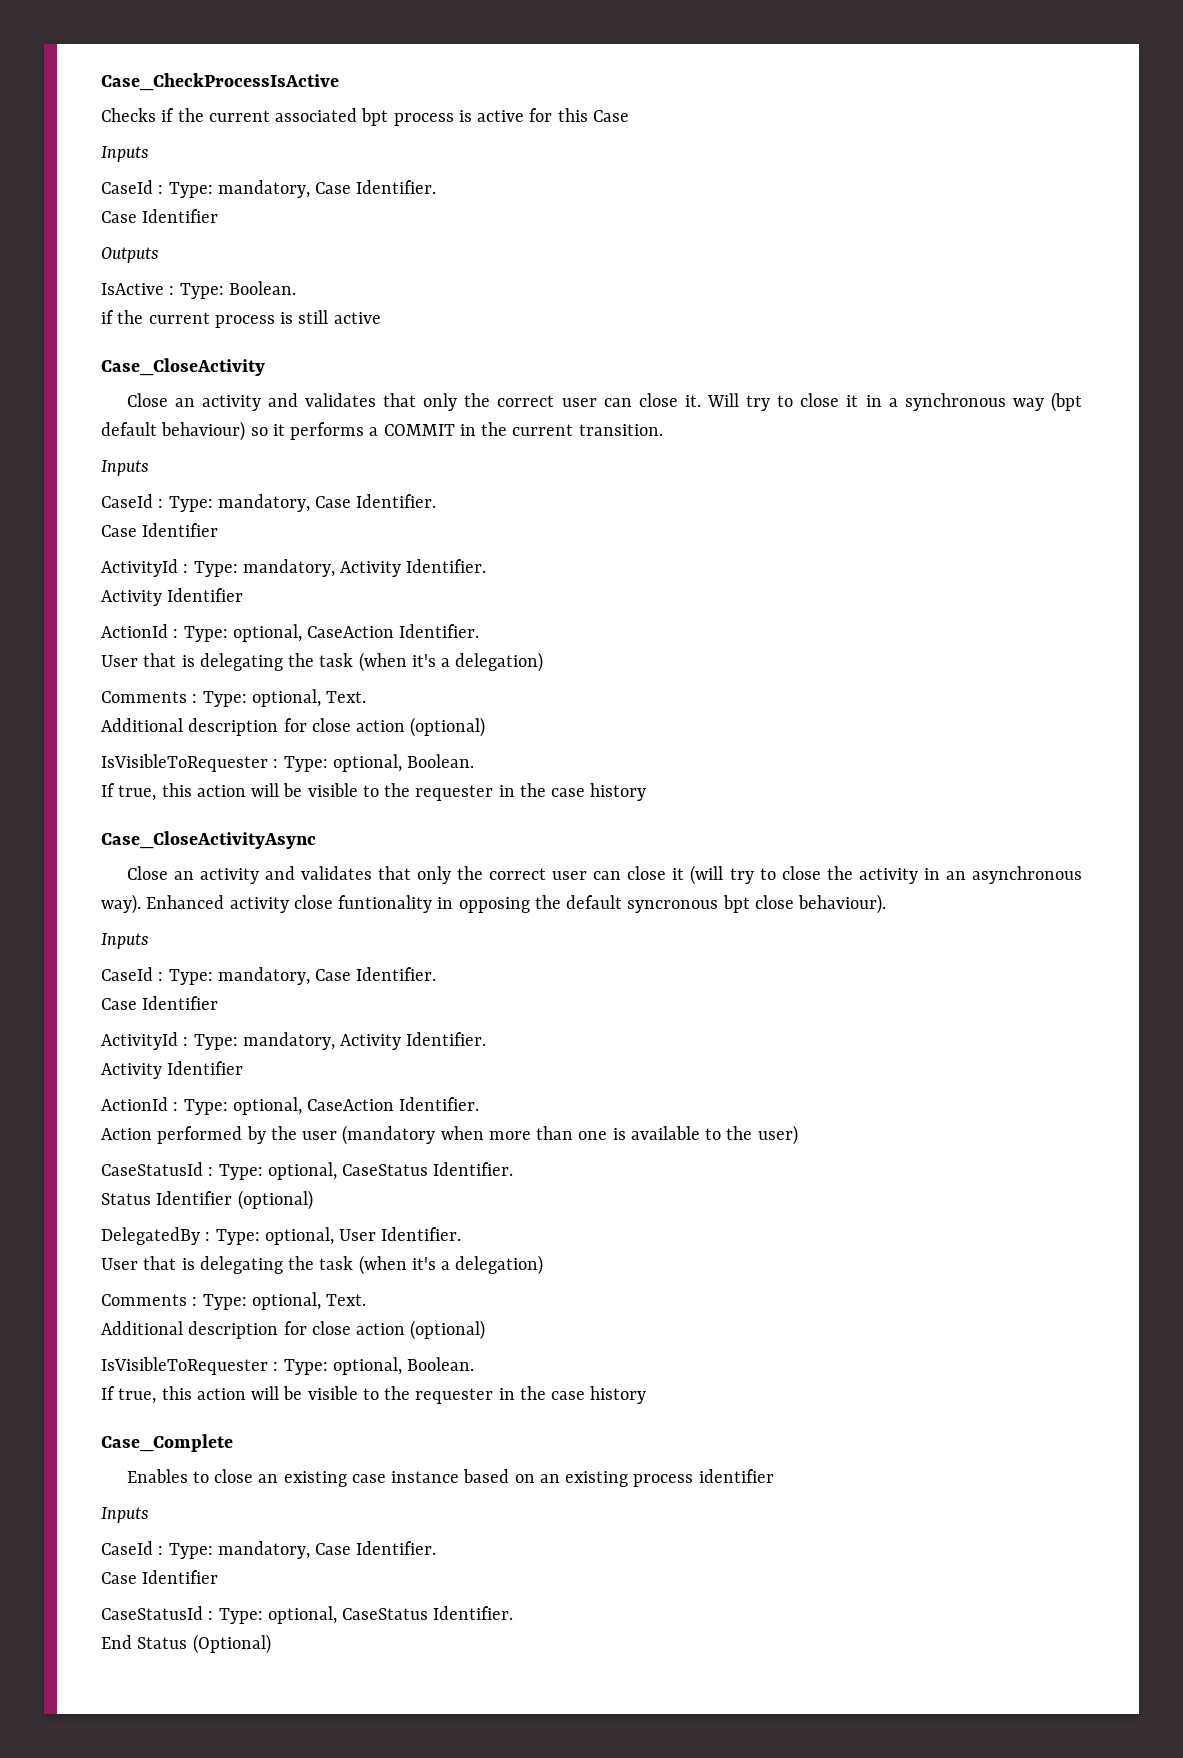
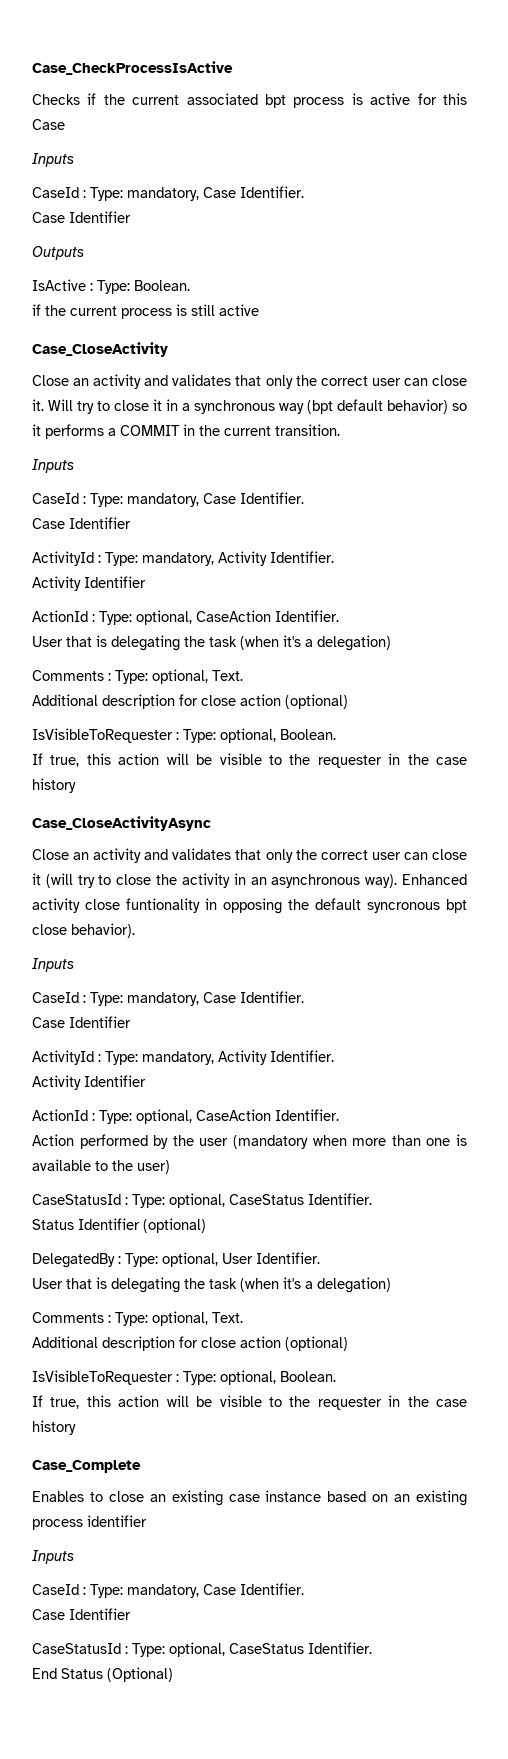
[161,421,246,441] behaviour) -> [387,399,448,414] behavior)
[798,894,887,914] behaviour). -> [71,923,135,938] behavior).

